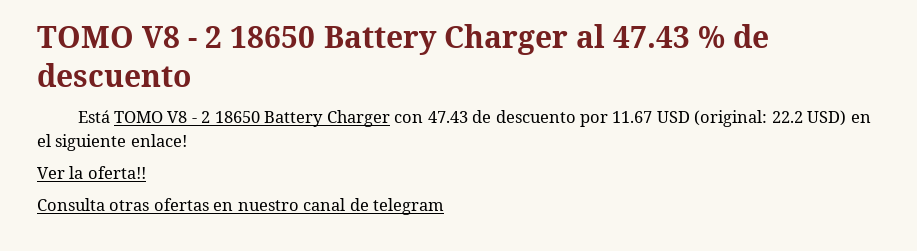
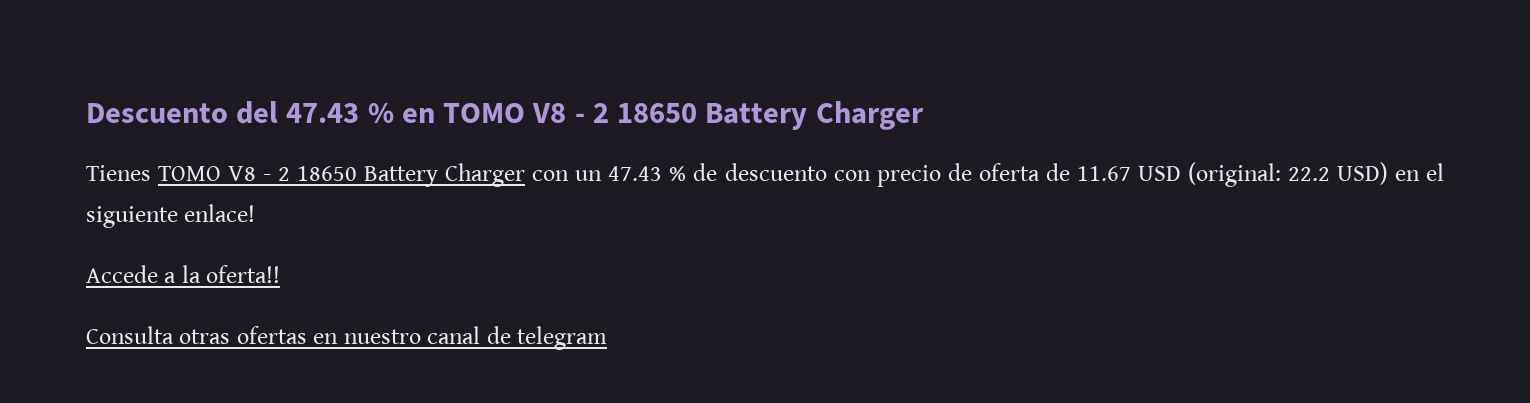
[37,24,770,55] [37,63,191,87] [77,110,110,123] TOMO V8 - 2 18650 Battery Charger al 47.43 % de descuento // Está -> [86,101,924,130] [86,165,151,181] Descuento del 47.43 % en TOMO V8 - 2 18650 Battery Charger // Tienes
[427,110,608,127] 47.43 de descuento por -> [575,163,1070,187] un 47.43 % de descuento con precio de oferta de
[37,167,65,179] Ver -> [86,265,177,283] Accede a

